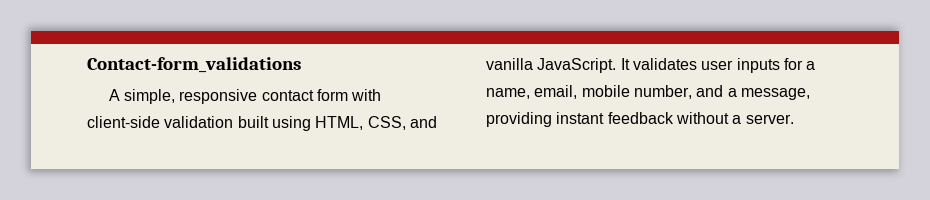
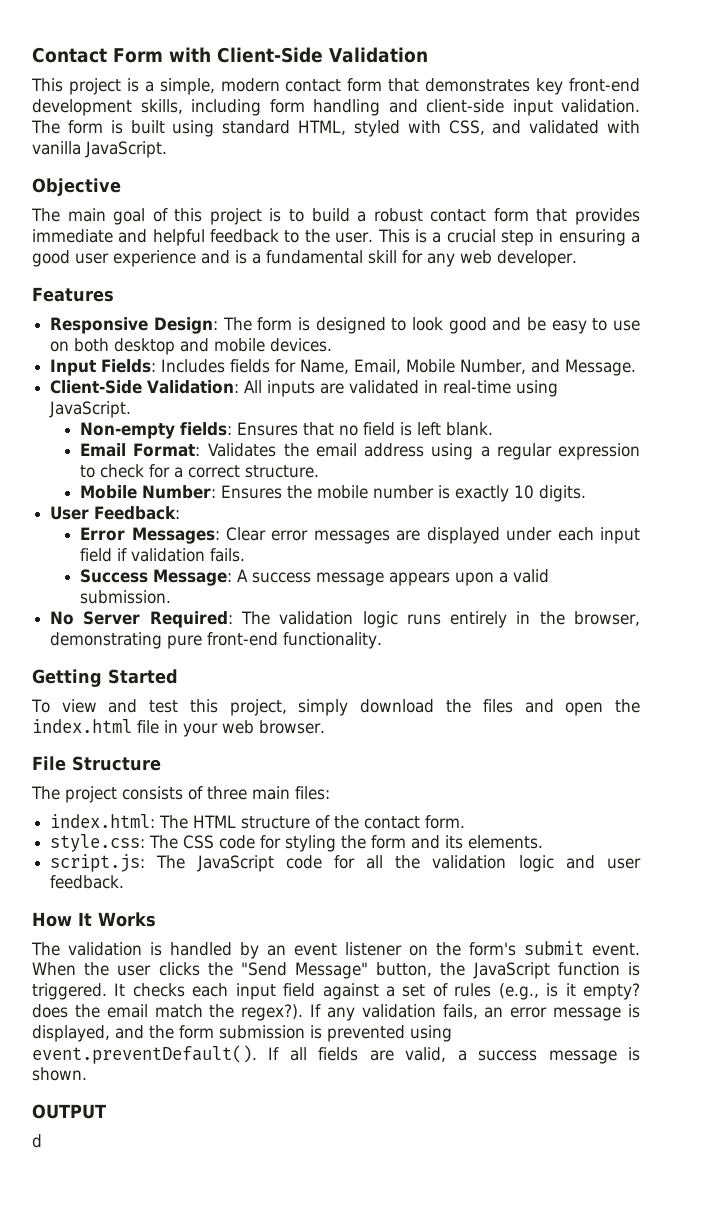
[87,57,301,73] [108,89,382,104] [87,116,437,131] [486,58,816,73] [486,85,810,100] [486,112,794,127] Contact-form_validations // A simple, responsive contact form with client-side validation built using HTML, CSS, and vanilla JavaScript. It validates user inputs for a name, email, mobile number, and a message, providing instant feedback without a server. -> [32,47,428,63] [31,78,641,95] [32,99,640,116] [31,120,640,137] [32,141,167,158] [32,178,121,196] [31,208,640,225] [32,229,641,246] [32,250,577,267] [32,287,114,302] [50,317,640,334] [50,338,333,355] [50,359,637,376] [50,380,559,397] [49,401,132,418] [80,422,494,439] [80,443,640,460] [80,464,320,478] [80,485,587,502] [50,506,181,520] [80,527,640,544] [80,548,246,562] [80,569,550,586] [80,590,172,604] [50,611,641,628] [50,632,383,649] [32,669,178,687] [31,699,640,716] [32,719,325,737] [32,756,161,771] [31,786,330,803] [50,814,466,829] [50,834,544,852] [50,854,641,872] [50,875,125,889] [32,912,156,927] [31,941,640,959] [32,962,640,979] [32,983,641,1000] [32,1004,640,1021] [32,1025,452,1042] [32,1045,641,1064] [32,1067,87,1081] [32,1104,106,1119] [32,1134,42,1148] Contact Form with Client-Side Validation // This project is a simple, modern contact form that demonstrates key front-end development skills, including form handling and client-side input validation. The form is built using standard HTML, styled with CSS, and validated with vanilla JavaScript. // Objective // The main goal of this project is to build a robust contact form that provides immediate and helpful feedback to the user. This is a crucial step in ensuring a good user experience and is a fundamental skill for any web developer. // Features // Responsive Design: The form is designed to look good and be easy to use on both desktop and mobile devices. // Input Fields: Includes fields for Name, Email, Mobile Number, and Message. // Client-Side Validation: All inputs are validated in real-time using JavaScript. // Non-empty fields: Ensures that no field is left blank. // Email Format: Validates the email address using a regular expression to check for a correct structure. // Mobile Number: Ensures the mobile number is exactly 10 digits. // User Feedback: // Error Messages: Clear error messages are displayed under each input field if validation fails. // Success Message: A success message appears upon a valid submission. // No Server Required: The validation logic runs entirely in the browser, demonstrating pure front-end functionality. // Getting Started // To view and test this project, simply download the files and open the index.html file in your web browser. // File Structure // The project consists of three main files: // index.html: The HTML structure of the contact form. // style.css: The CSS code for styling the form and its elements. // script.js: The JavaScript code for all the validation logic and user feedback. // How It Works // The validation is handled by an event listener on the form's submit event. When the user clicks the "Send Message" button, the JavaScript function is triggered. It checks each input field against a set of rules (e.g., is it empty? does the email match the regex?). If any validation fails, an error message is displayed, and the form submission is prevented using event.preventDefault(). If all fields are valid, a success message is shown. // OUTPUT // d

